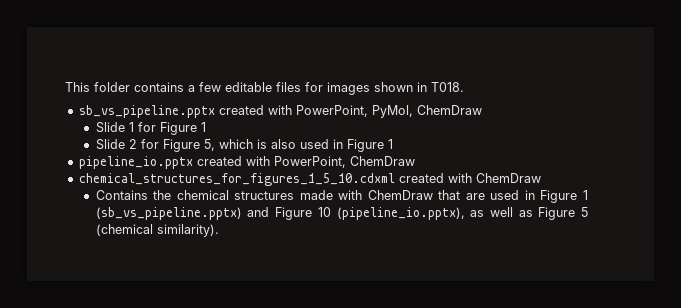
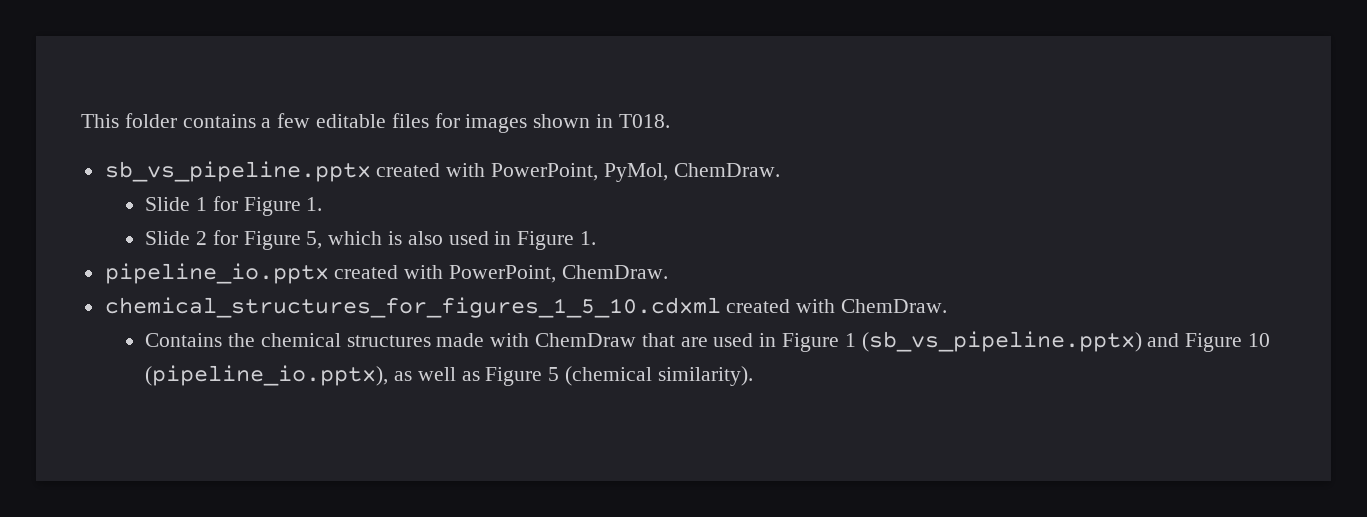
[416,105,482,115] ChemDraw -> [673,163,780,177] ChemDraw.
[200,122,206,132] 1 -> [306,197,323,211] 1.
[387,139,393,149] 1 -> [579,231,596,245] 1.
[349,156,415,166] ChemDraw -> [561,265,668,279] ChemDraw.
[475,173,541,183] ChemDraw -> [841,299,948,313] ChemDraw.

